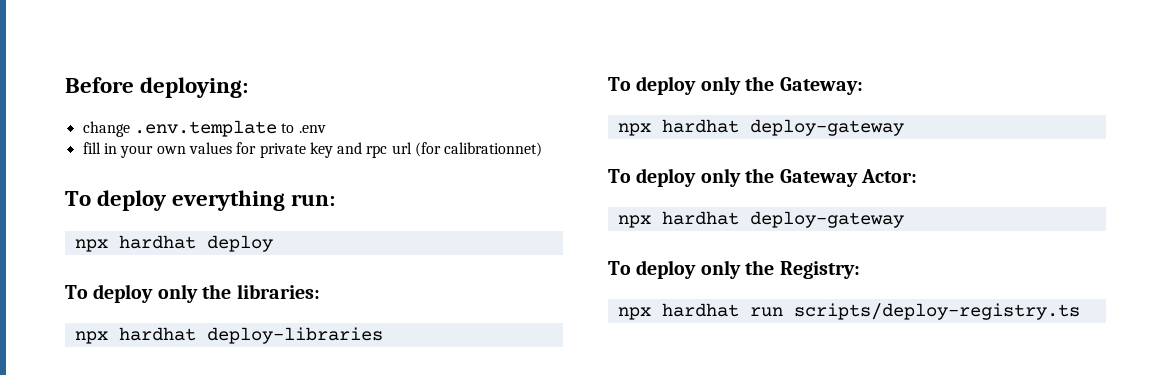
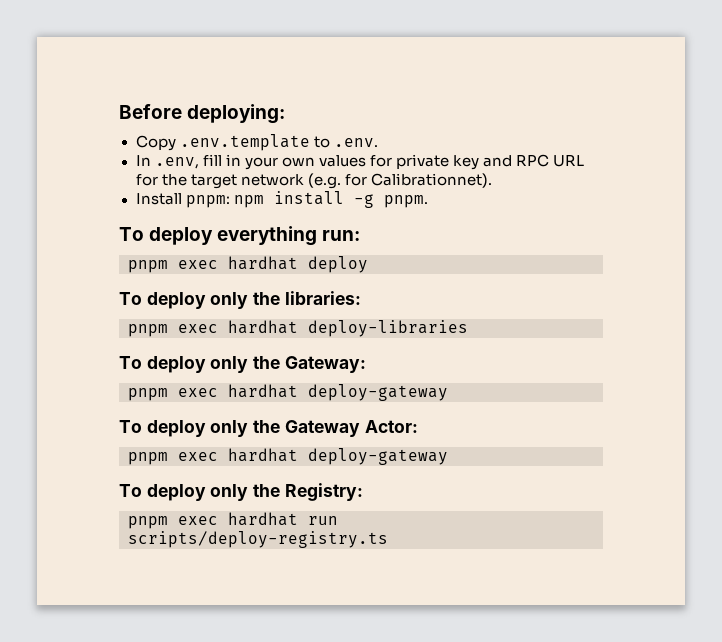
[82,121,130,137] change -> [135,135,176,151] Copy
[298,125,326,133] .env // -> [333,138,378,147] [135,155,199,169] .env. // In .env,
[366,142,543,158] rpc url (for calibrationnet) -> [516,154,585,167] [135,173,492,189] [135,191,428,208] RPC URL for the target network (e.g. for Calibrationnet). // Install pnpm: npm install -g pnpm.
[74,239,108,252] npx -> [128,260,218,273] pnpm exec
[74,331,108,344] npx -> [128,324,218,337] pnpm exec
[617,123,651,136] npx -> [128,388,218,401] pnpm exec
[617,215,651,228] npx -> [128,452,218,465] pnpm exec
[617,307,651,320] npx -> [128,516,218,529] pnpm exec

